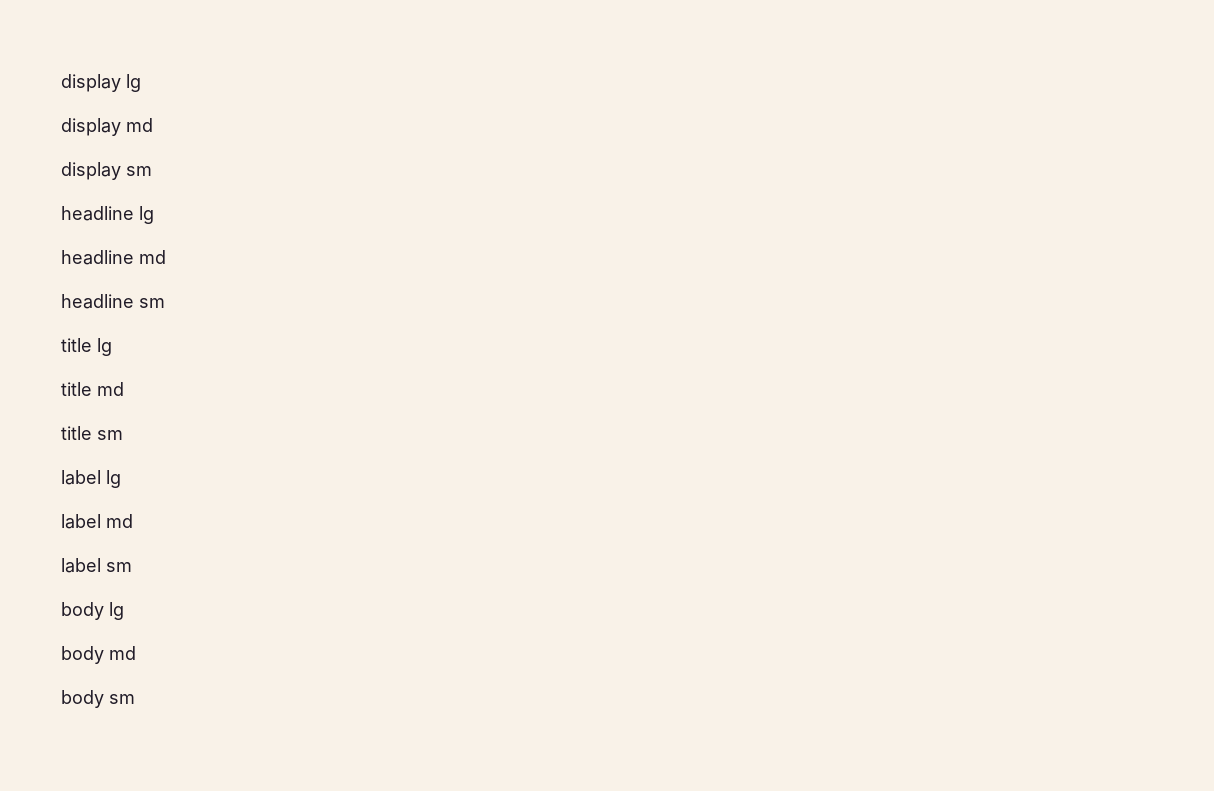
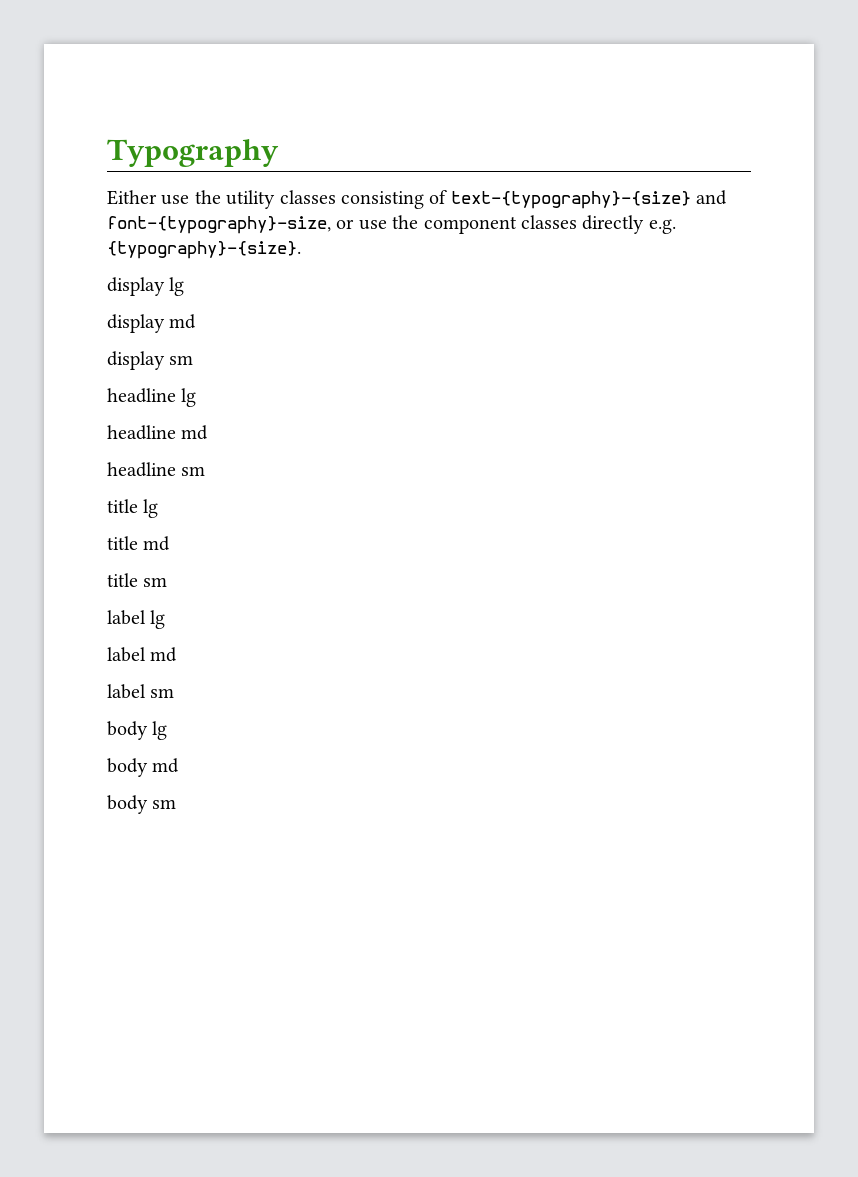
(61, 83) none -> [107,139,279,167] [107,190,728,209] [107,215,676,234] [107,241,301,259] Typography // Either use the utility classes consisting of text-{typography}-{size} and font-{typography}-size, or use the component classes directly e.g. {typography}-{size}. //

